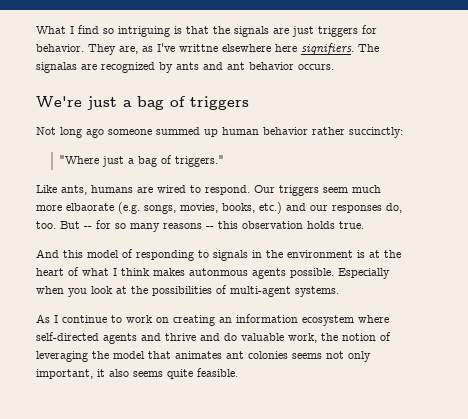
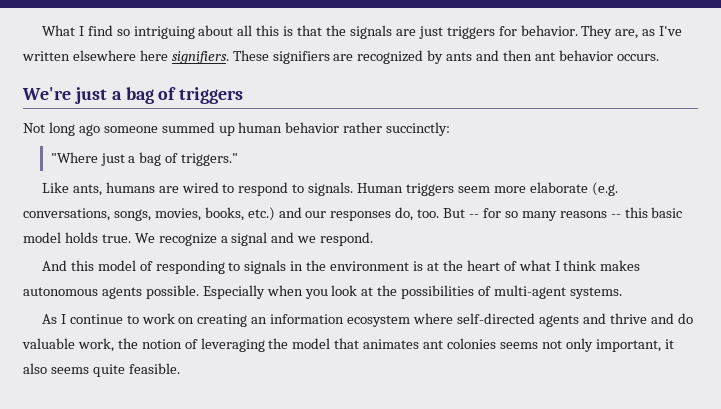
(170, 31) none -> [198,25,280,36] about all this
[179,44,218,52] writtne -> [22,51,70,61] written
[358,44,379,52] [36,62,77,73] The signalas -> [232,50,330,64] These signifiers
(223, 66) none -> [503,50,533,61] then
[205,185,381,196] [36,202,140,214] respond. Our triggers seem much more elbaorate (e.g. -> [238,182,618,196] [23,208,110,221] respond to signals. Human triggers seem more elaborate (e.g. conversations,
[242,221,303,229] observation -> [651,207,683,218] [23,232,61,243] basic model
(364, 225) none -> [134,232,374,246] We recognize a signal and we respond.
[189,268,248,276] autonmous -> [23,287,98,296] autonomous

